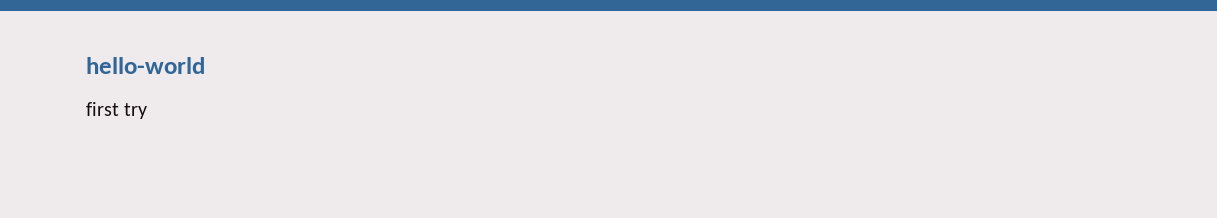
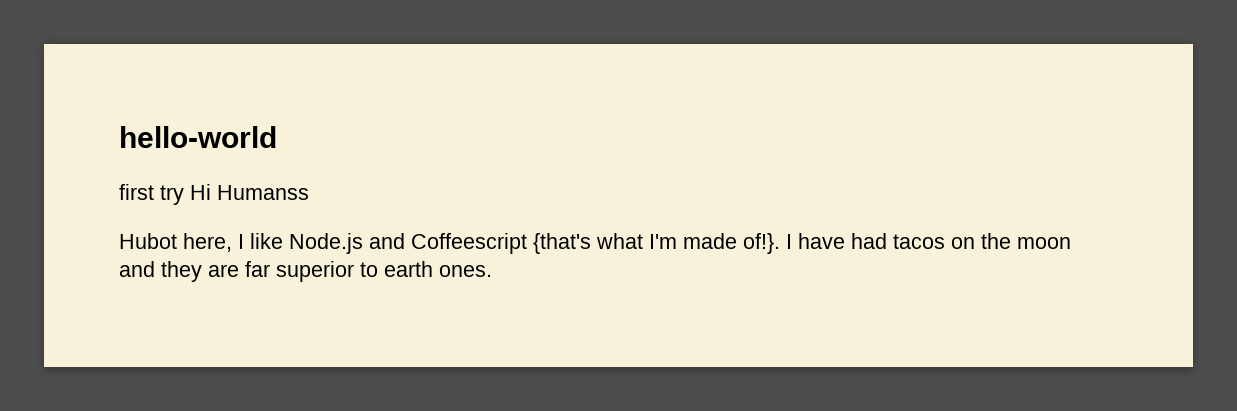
(148, 111) none -> [190,184,309,200] [119,233,1071,254] [119,261,492,282] Hi Humanss // Hubot here, I like Node.js and Coffeescript {that's what I'm made of!}. I have had tacos on the moon and they are far superior to earth ones.

